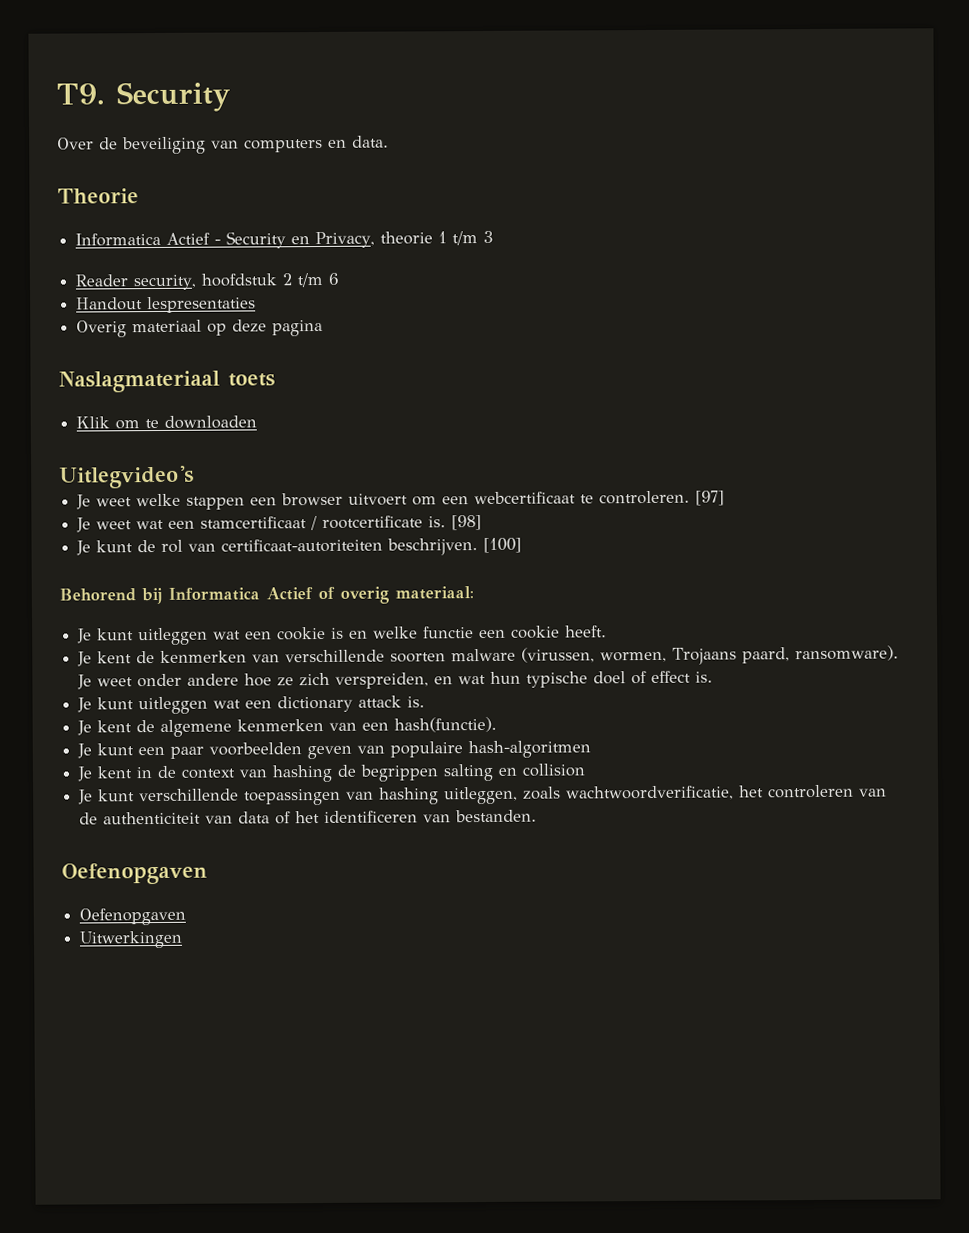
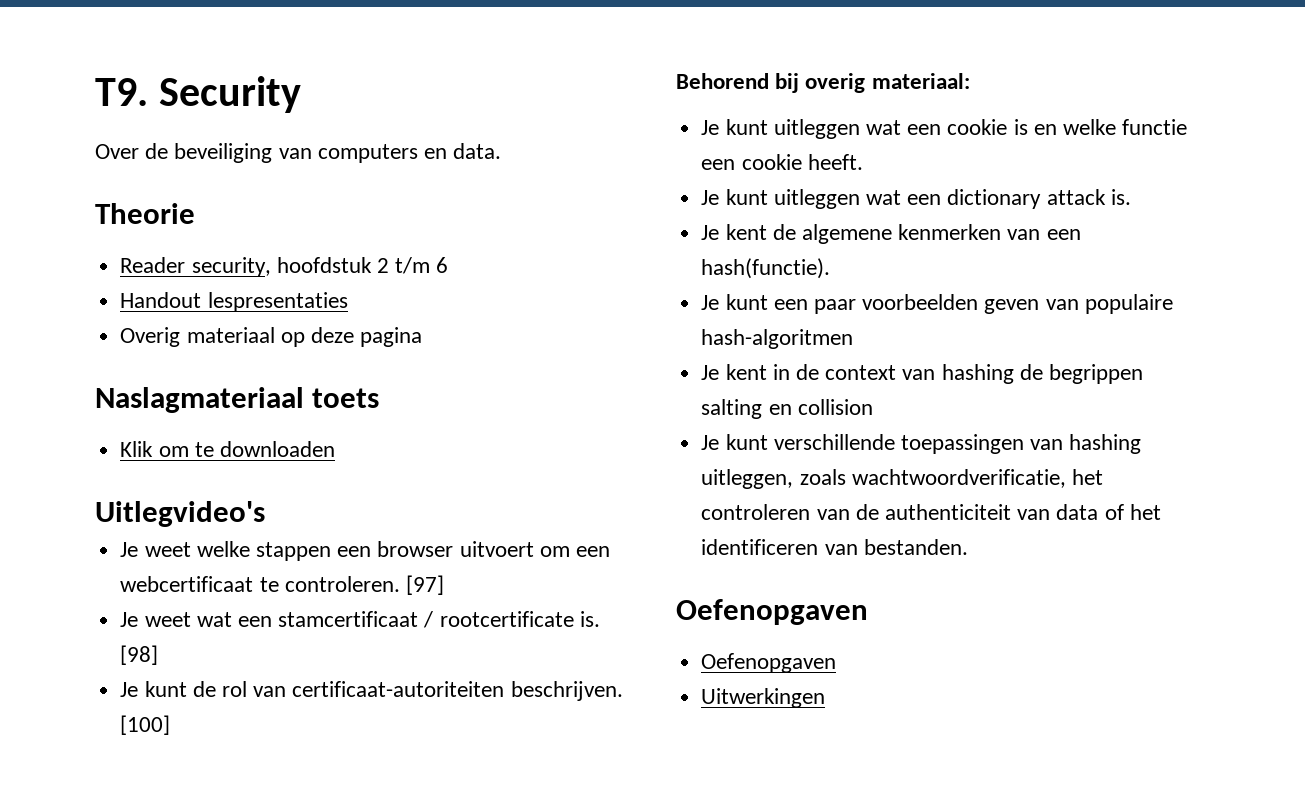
[75,230,494,249] // Informatica Actief - Security en Privacy, theorie 1 t/m 3 -> (195, 213) none
[168,586,335,601] Informatica Actief of -> (800, 83) none
[77,645,900,667] [77,670,714,690] // Je kent de kenmerken van verschillende soorten malware (virussen, wormen, Trojaans paard, ransomware). Je weet onder andere hoe ze zich verspreiden, en wat hun typische doel of effect is. -> (863, 162) none

